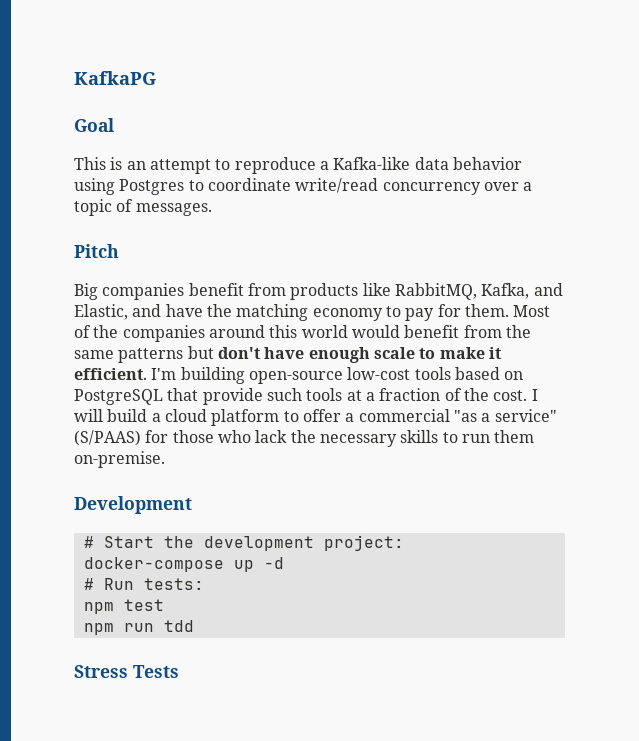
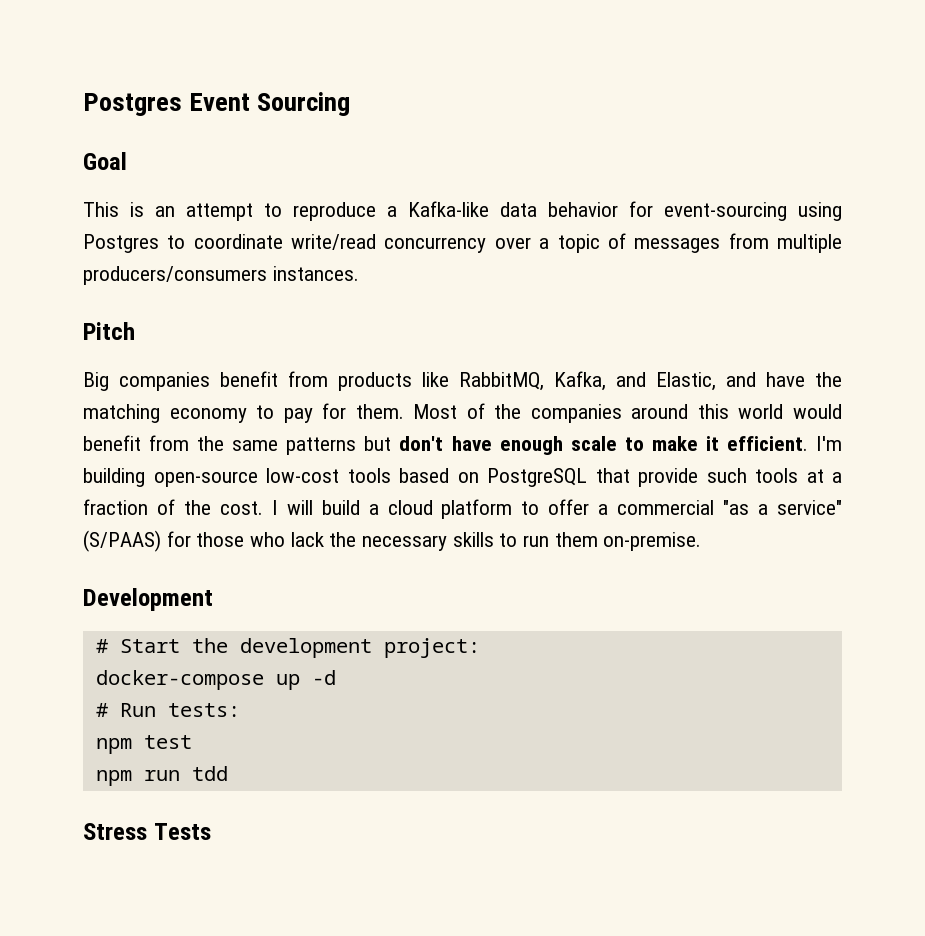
[74,71,156,85] KafkaPG -> [83,92,351,116] Postgres Event Sourcing
(522, 163) none -> [629,201,787,221] for event-sourcing
[135,203,212,216] messages. -> [634,233,843,253] [83,266,359,285] messages from multiple producers/consumers instances.

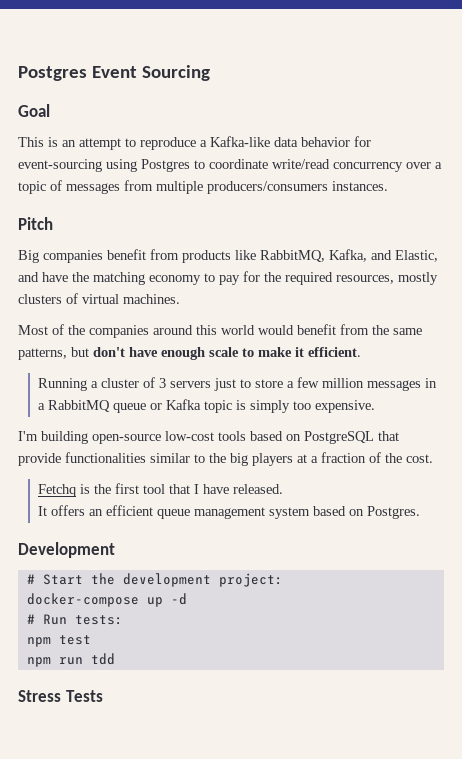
[355,404,404,419] them. -> [264,272,438,285] [18,293,180,304] the required resources, mostly clusters of virtual machines. //
[286,437,357,455] patterns -> [18,348,67,360] patterns,
(808, 443) none -> [38,377,438,391] [38,399,376,413] // Running a cluster of 3 servers just to store a few million messages in a RabbitMQ queue or Kafka topic is simply too expensive. //
[706,468,798,483] such tools -> [65,452,293,466] functionalities similar to the big players
[271,499,842,519] [83,530,702,552] I will build a cloud platform to offer a commercial "as a service" (S/PAAS) for those who lack the necessary skills to run them on-premise. -> [38,483,284,497] [38,505,421,519] // Fetchq is the first tool that I have released. // It offers an efficient queue management system based on Postgres.

